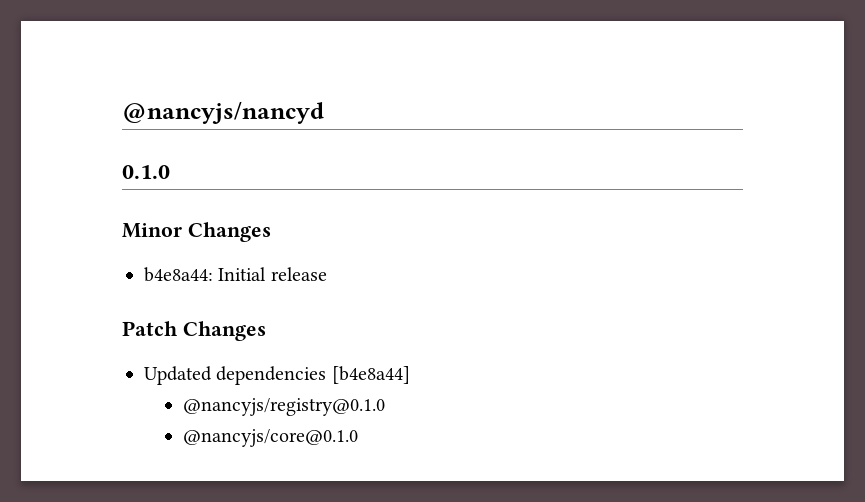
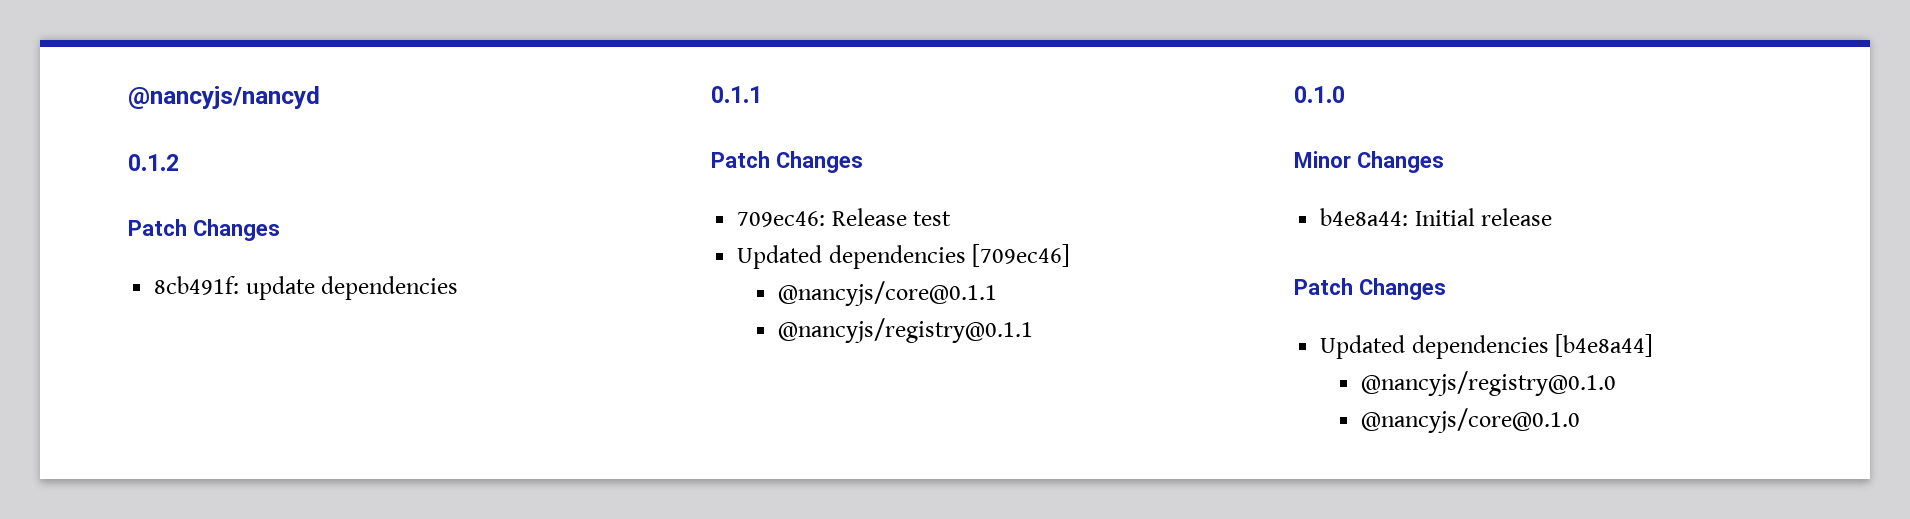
(324, 112) none -> [128,154,179,171] [128,219,280,241] [154,276,459,300] [711,86,762,103] [711,151,863,173] [737,208,952,227] [737,244,1071,269] [778,281,998,306] [778,318,1034,343] // 0.1.2 // Patch Changes // 8cb491f: update dependencies // 0.1.1 // Patch Changes // 709ec46: Release test // Updated dependencies [709ec46] // @nancyjs/core@0.1.1 // @nancyjs/registry@0.1.1

